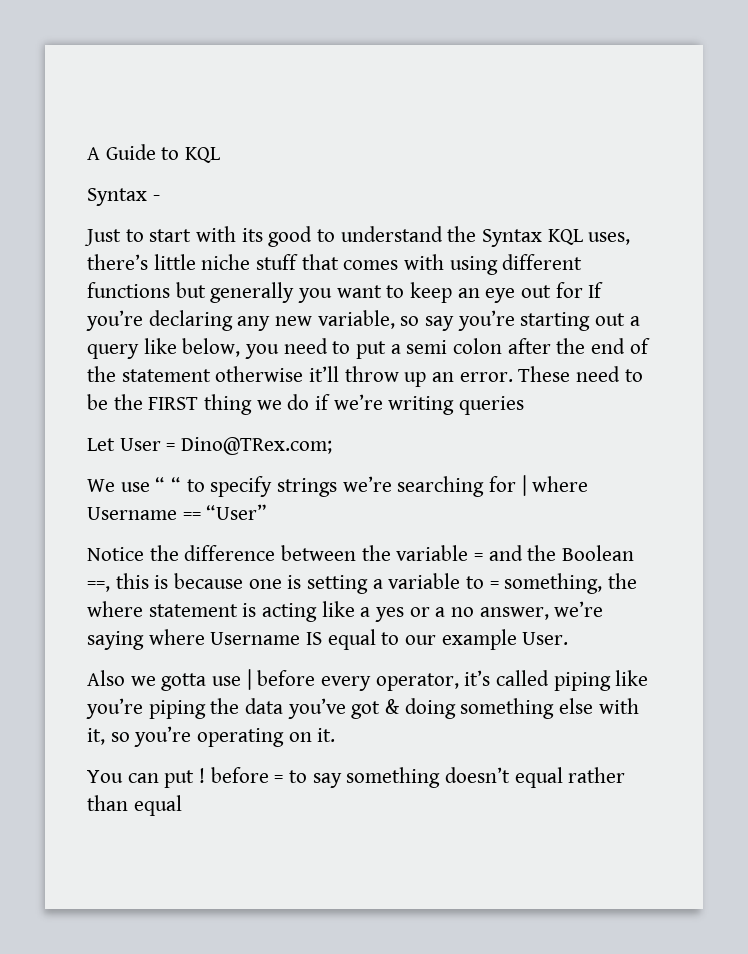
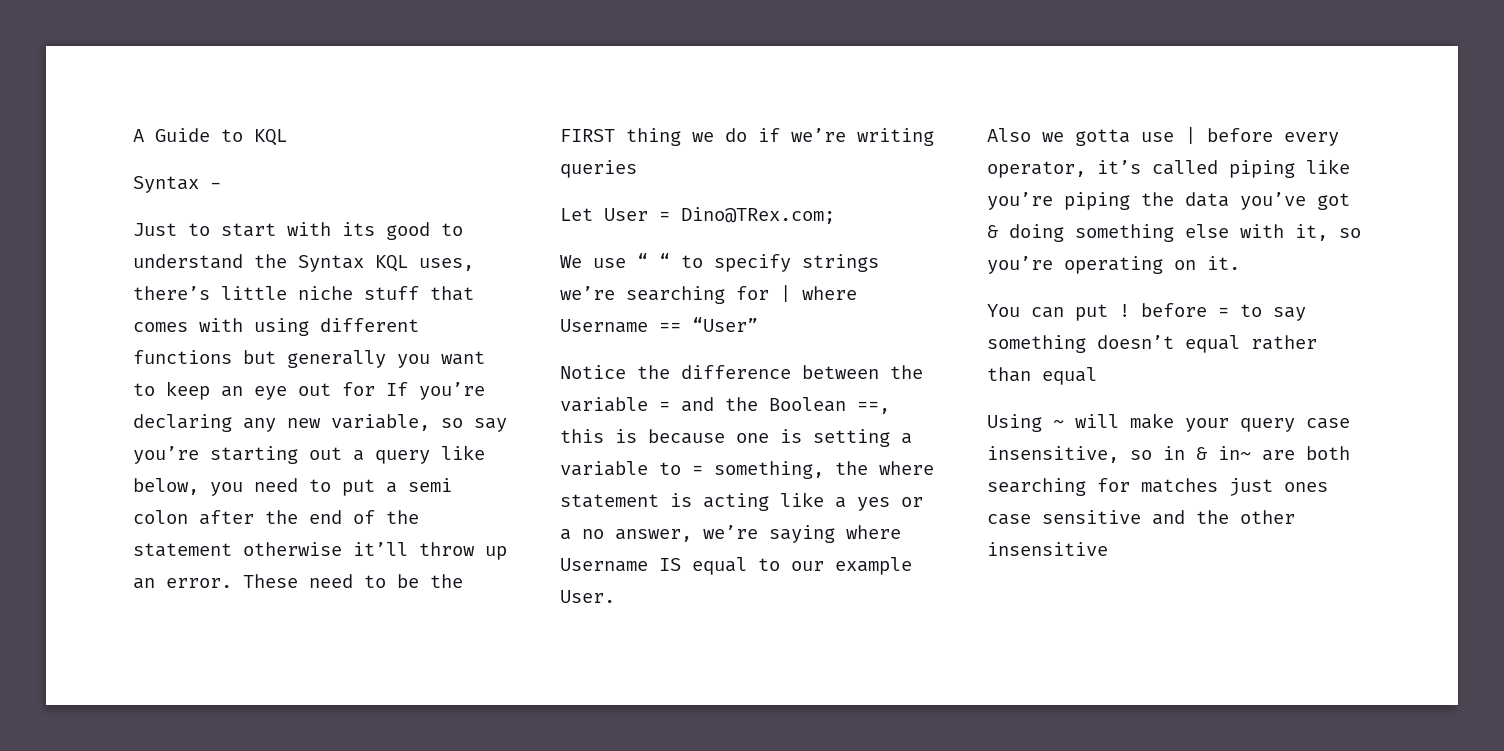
(182, 805) none -> [987,413,1350,432] [987,446,1350,463] [987,478,1328,496] [987,510,1295,525] [987,542,1108,556] // Using ~ will make your query case insensitive, so in & in~ are both searching for matches just ones case sensitive and the other insensitive

